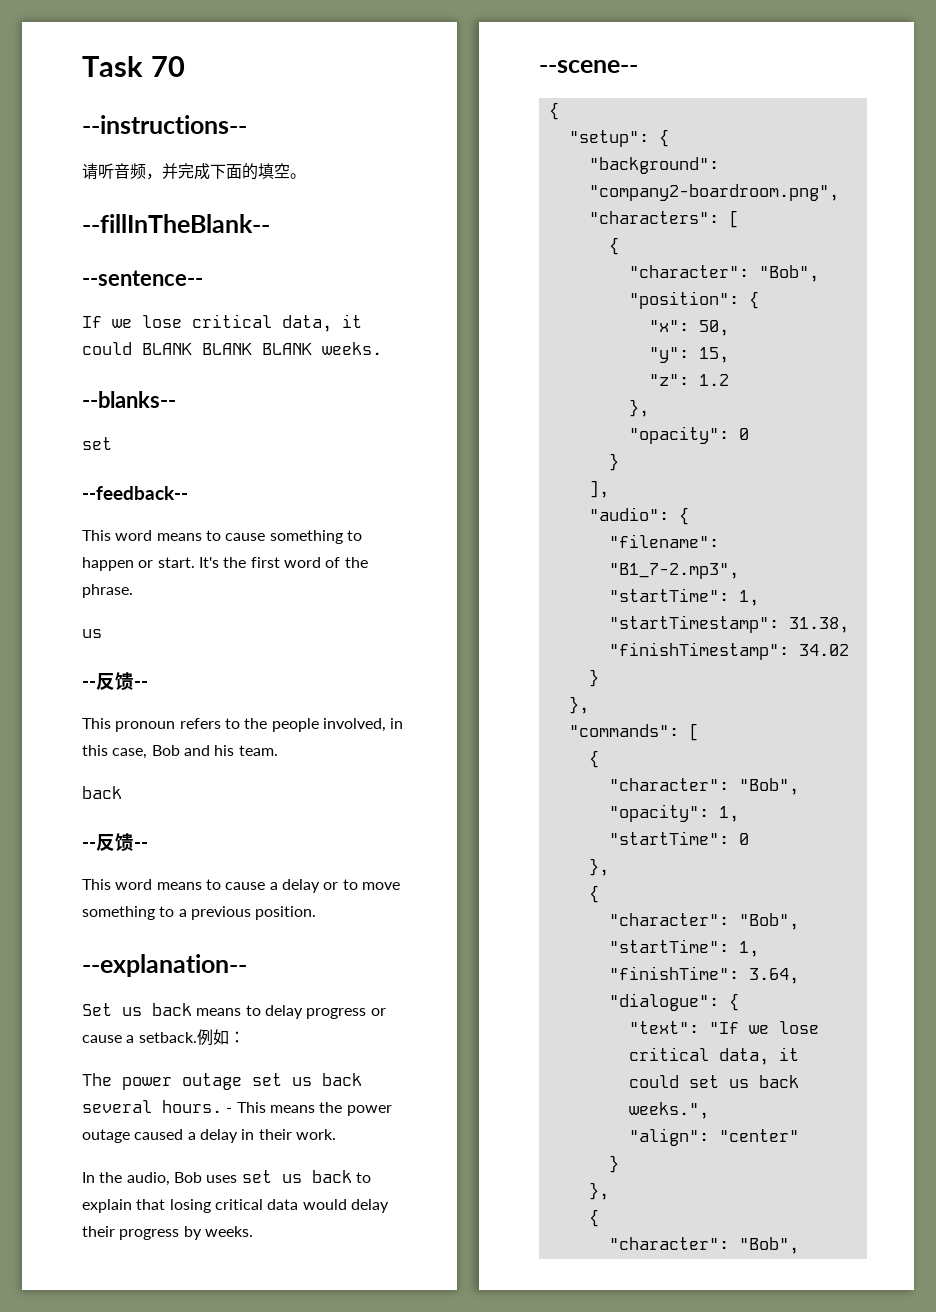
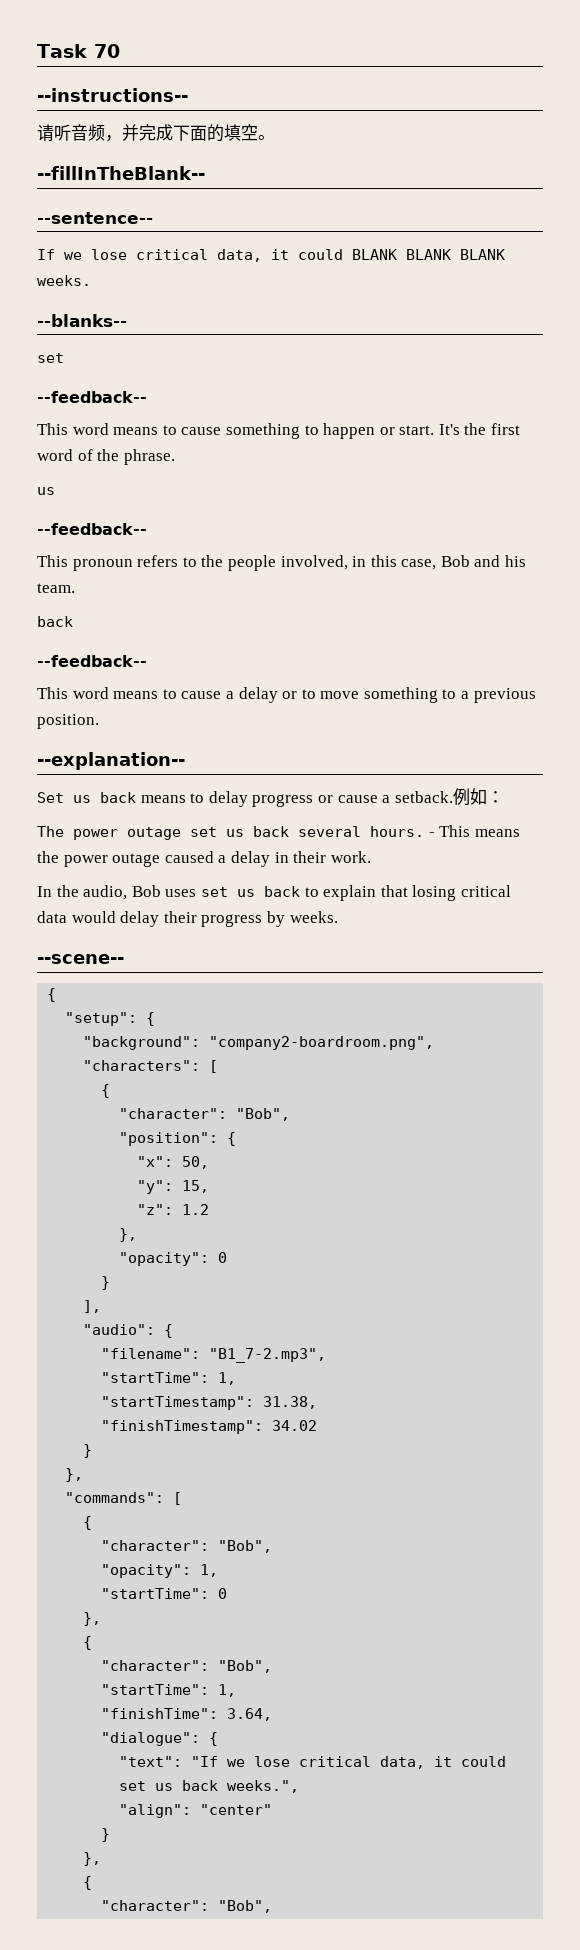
[82,672,148,691] --反馈-- -> [37,523,147,535] --feedback--
[82,833,148,852] --反馈-- -> [37,655,147,667] --feedback--

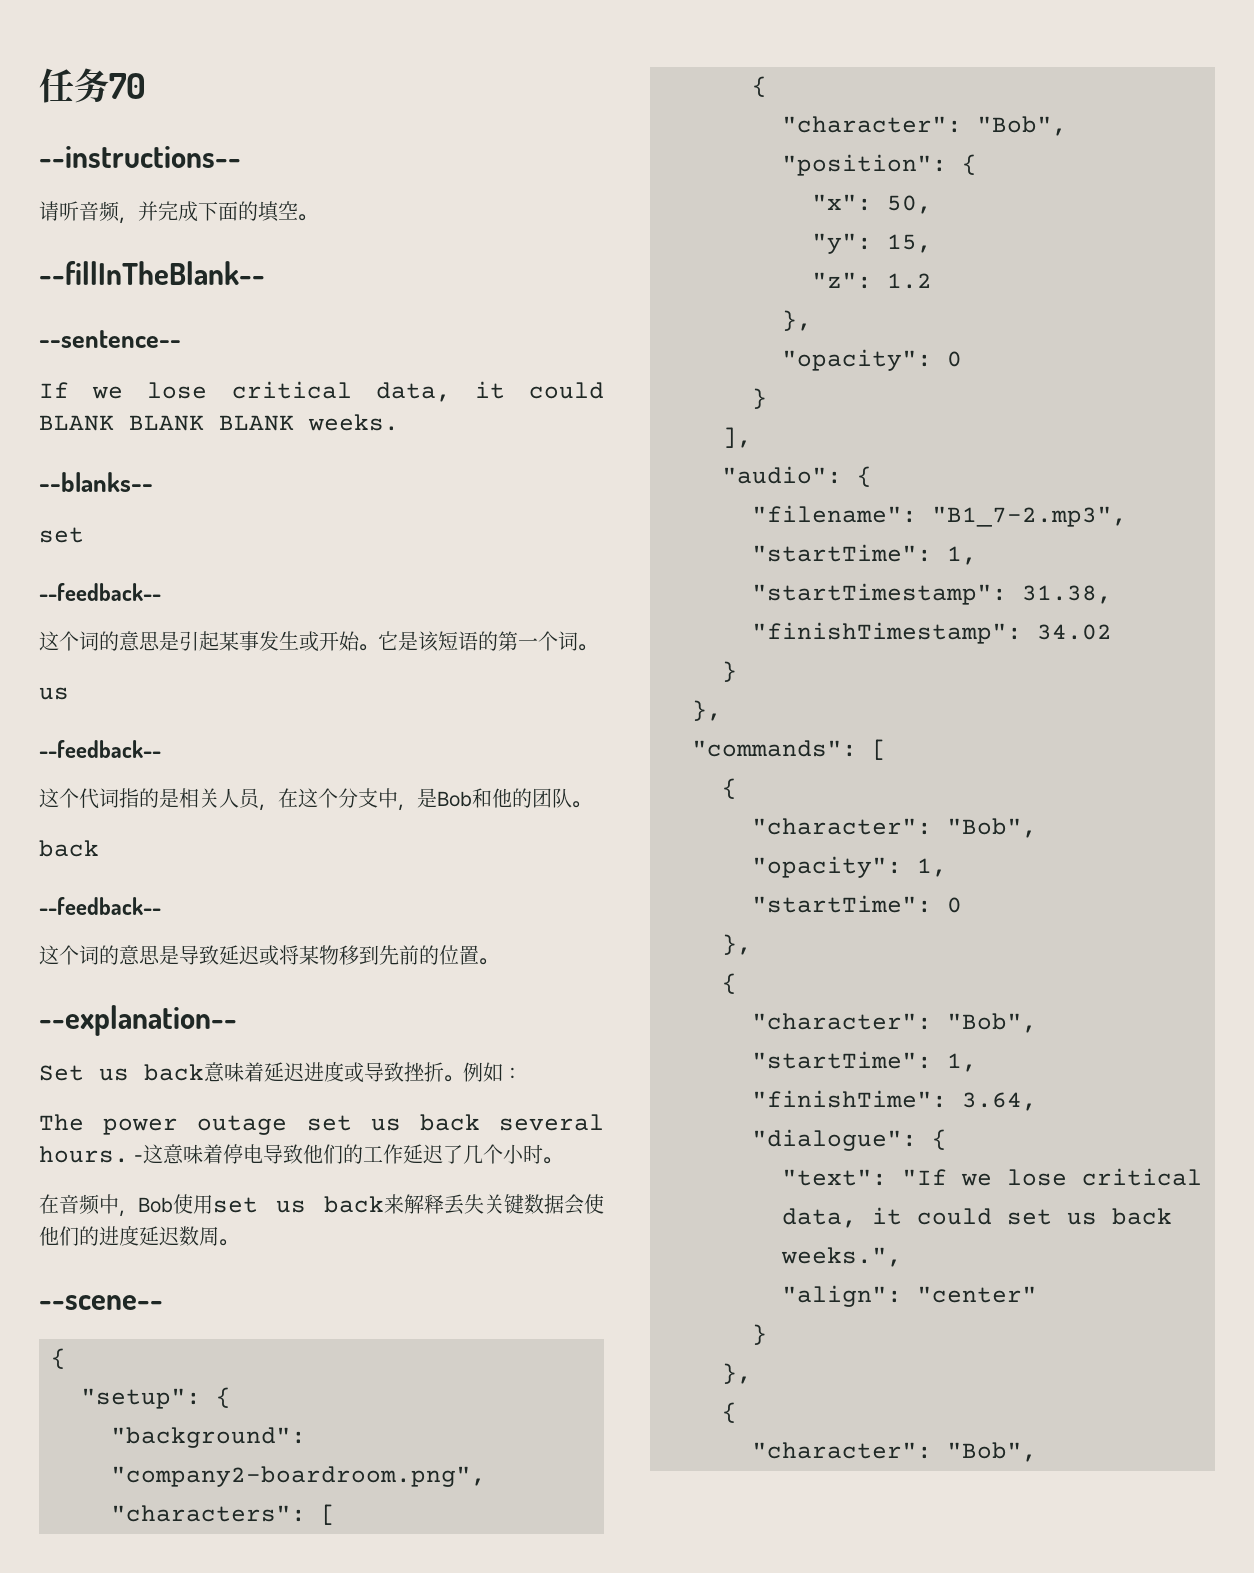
[37,44,87,58] Task -> [39,68,109,103] 任务
[37,423,521,439] [37,449,175,465] [37,487,55,495] [37,523,147,535] [37,555,527,571] [37,583,75,593] [37,616,73,627] [37,655,147,667] [37,687,536,703] [37,714,99,729] [37,752,185,770] [37,791,453,807] This word means to cause something to happen or start. It's the first word of the phrase. // us // --feedback-- // This pronoun refers to the people involved, in this case, Bob and his team. // back // --feedback-- // This word means to cause a delay or to move something to a previous position. // --explanation-- // Set us back means to delay progress or cause a setback. -> [39,631,597,652] [39,687,69,700] [39,740,161,758] [39,788,591,811] [39,840,99,857] [39,897,161,915] [39,945,498,966] [39,1005,237,1036] [39,1061,463,1083] 这个词的意思是引起某事发生或开始。它是该短语的第一个词。 // us // --feedback-- // 这个代词指的是相关人员，在这个分支中，是Bob和他的团队。 // back // --feedback-- // 这个词的意思是导致延迟或将某物移到先前的位置。 // --explanation-- // Set us back意味着延迟进度或导致挫折。
[439,825,520,837] [37,851,371,867] [37,885,511,901] [37,911,338,927] This means the power outage caused a delay in their work. // In the audio, Bob uses set us back to explain that losing critical data would delay their progress by weeks. -> [143,1144,563,1164] [39,1194,604,1217] [39,1225,238,1246] 这意味着停电导致他们的工作延迟了几个小时。 // 在音频中，Bob使用set us back来解释丢失关键数据会使他们的进度延迟数周。

